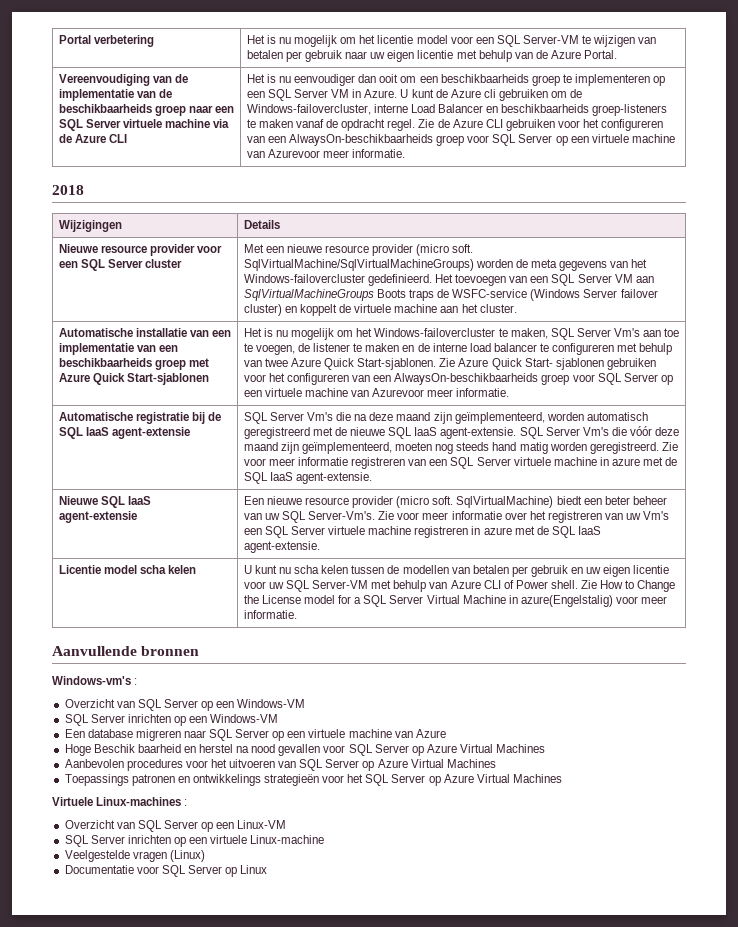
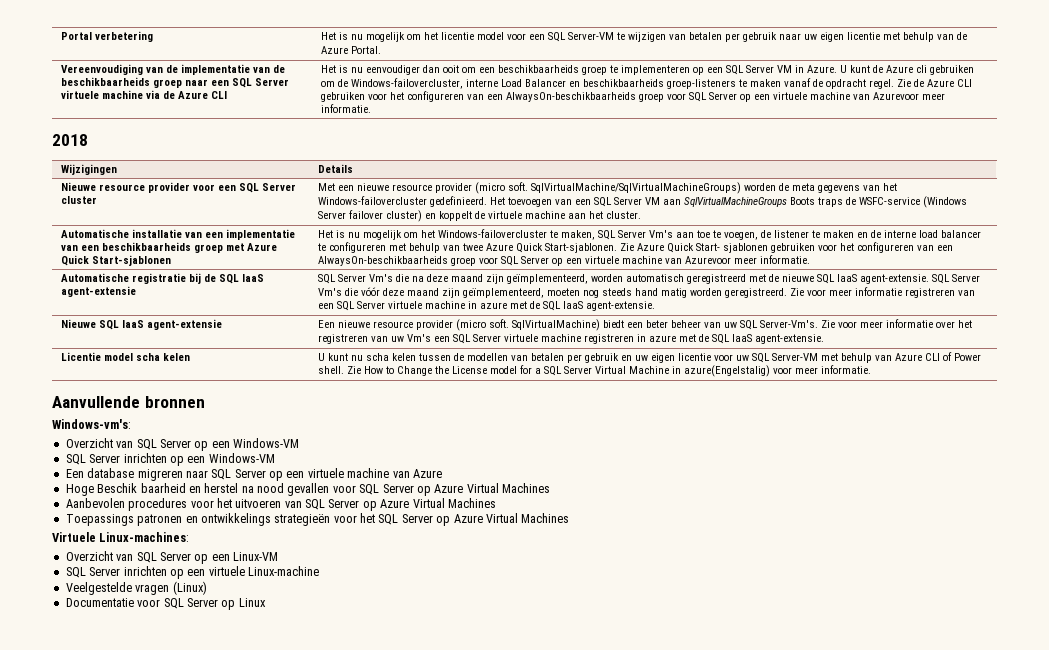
[52,676,138,685] Windows-vm's : -> [52,419,131,429] Windows-vm's:
[96,797,188,806] Linux-machines : -> [99,532,190,542] Linux-machines:

